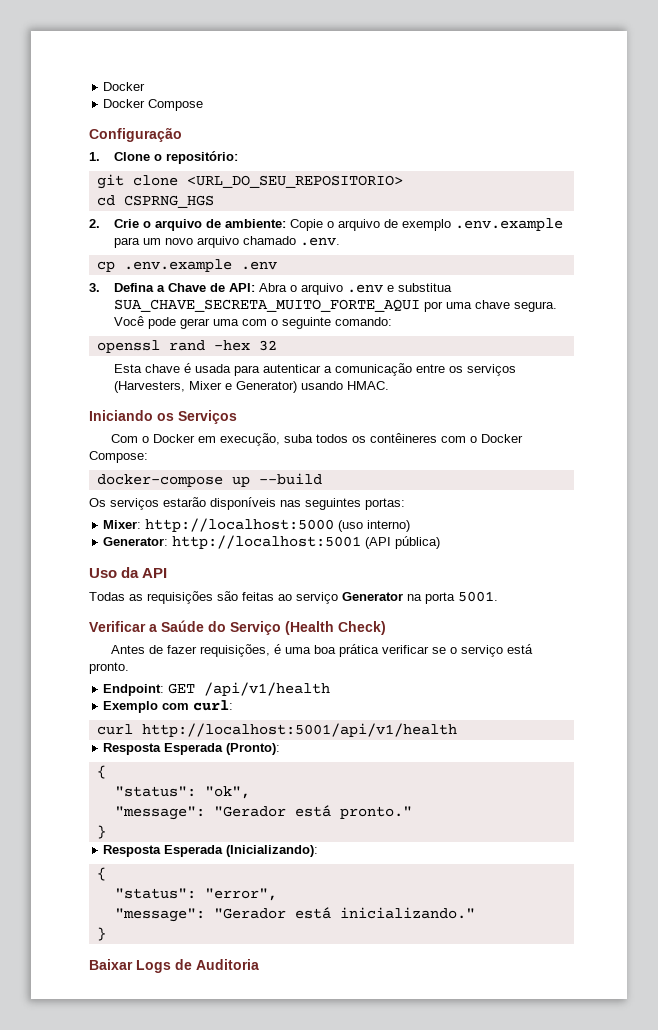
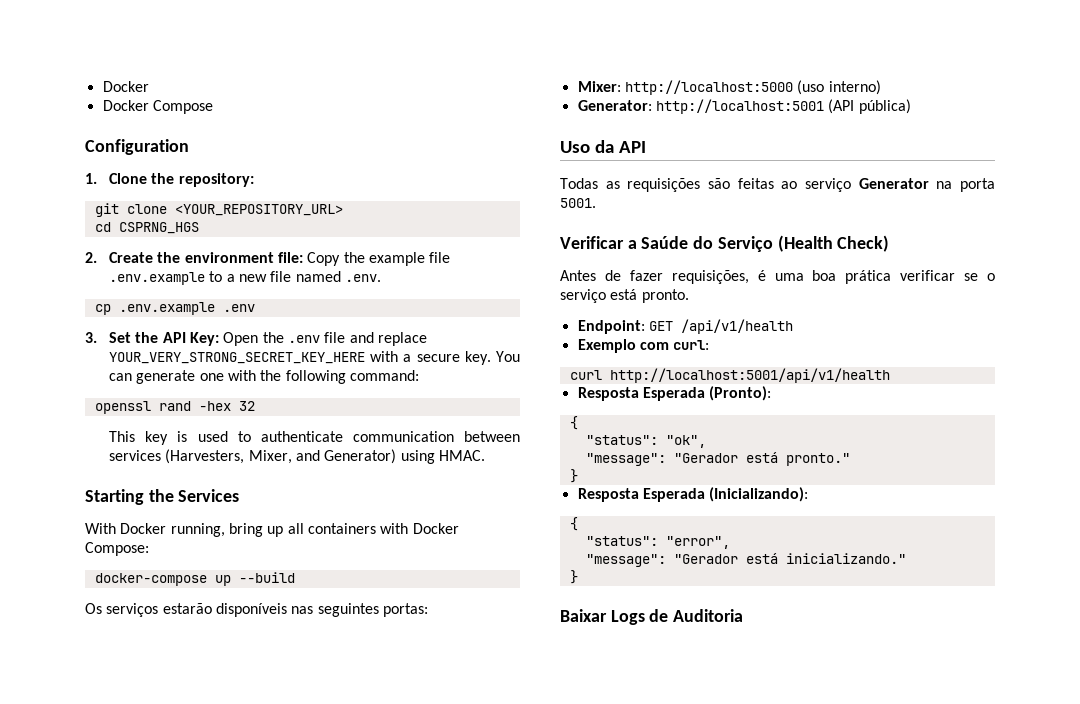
[89,127,182,142] Configuração -> [85,139,189,155] Configuration
[154,151,239,164] o repositório: -> [151,173,254,187] the repository:
[186,175,403,188] <URL_DO_SEU_REPOSITORIO> -> [174,204,343,216] <YOUR_REPOSITORY_URL>
[114,218,564,231] [114,236,297,248] Crie o arquivo de ambiente: Copie o arquivo de exemplo .env.example para um novo arquivo chamado -> [109,252,451,266] [109,271,341,285] Create the environment file: Copy the example file .env.example to a new file named
[114,283,453,295] [114,299,558,312] [114,316,393,329] [96,340,277,353] [114,363,517,376] [114,381,390,393] [89,410,237,424] [111,433,478,446] Defina a Chave de API: Abra o arquivo .env e substitua SUA_CHAVE_SECRETA_MUITO_FORTE_AQUI por uma chave segura. Você pode gerar uma com o seguinte comando: // openssl rand -hex 32 // Esta chave é usada para autenticar a comunicação entre os serviços (Harvesters, Mixer e Generator) usando HMAC. // Iniciando os Serviços // Com o Docker em execução, suba todos os contêineres com o -> [109,332,428,346] [109,351,520,365] [109,370,420,384] [94,401,255,414] [109,431,520,445] [109,449,486,464] [85,489,240,505] [85,523,409,537] Set the API Key: Open the .env file and replace YOUR_VERY_STRONG_SECRET_KEY_HERE with a secure key. You can generate one with the following command: // openssl rand -hex 32 // This key is used to authenticate communication between services (Harvesters, Mixer, and Generator) using HMAC. // Starting the Services // With Docker running, bring up all containers with

